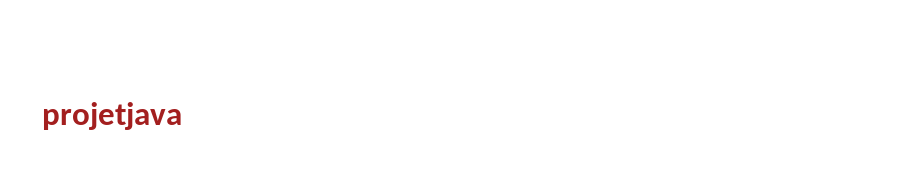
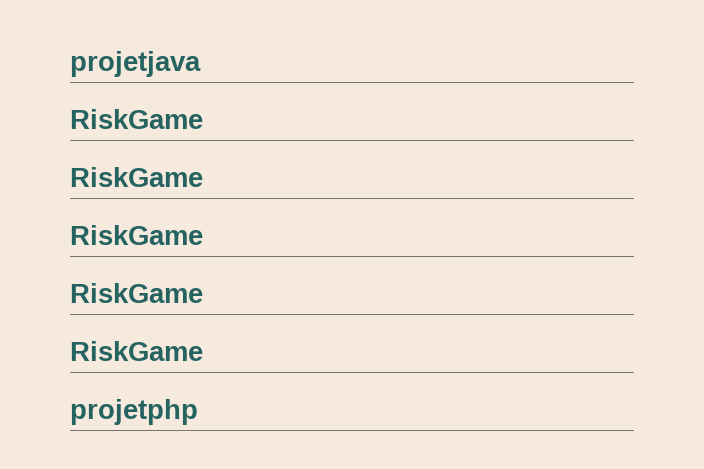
(182, 116) none -> [70,109,203,129] [70,167,203,187] [70,225,203,245] [70,283,203,303] [70,341,203,361] [70,399,198,425] // RiskGame // RiskGame // RiskGame // RiskGame // RiskGame // projetphp

